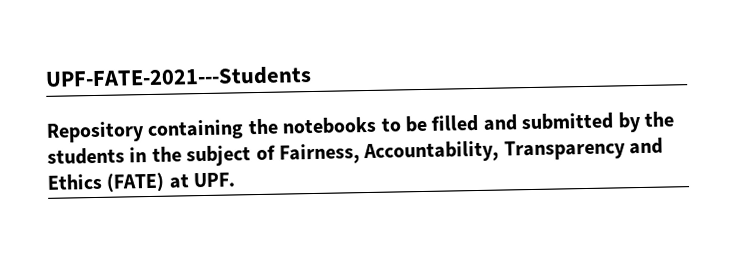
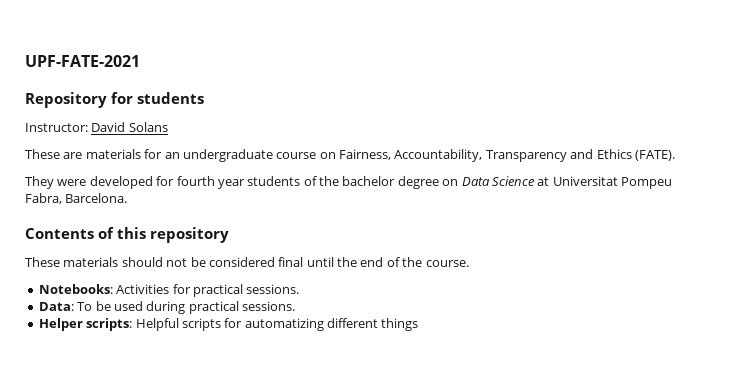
[45,66,312,88] UPF-FATE-2021---Students -> [25,55,140,67] UPF-FATE-2021
[147,111,674,141] [47,144,276,167] containing the notebooks to be filled and submitted by the students in the subject of -> [111,92,204,104] [25,122,168,132] [25,149,336,162] for students // Instructor: David Solans // These are materials for an undergraduate course on
[106,172,236,193] (FATE) at UPF. -> [634,150,675,161] [25,176,672,189] [25,193,128,204] [25,227,229,243] [25,257,469,267] [38,284,300,297] [38,301,295,314] [38,318,419,331] (FATE). // They were developed for fourth year students of the bachelor degree on Data Science at Universitat Pompeu Fabra, Barcelona. // Contents of this repository // These materials should not be considered final until the end of the course. // Notebooks: Activities for practical sessions. // Data: To be used during practical sessions. // Helper scripts: Helpful scripts for automatizing different things

